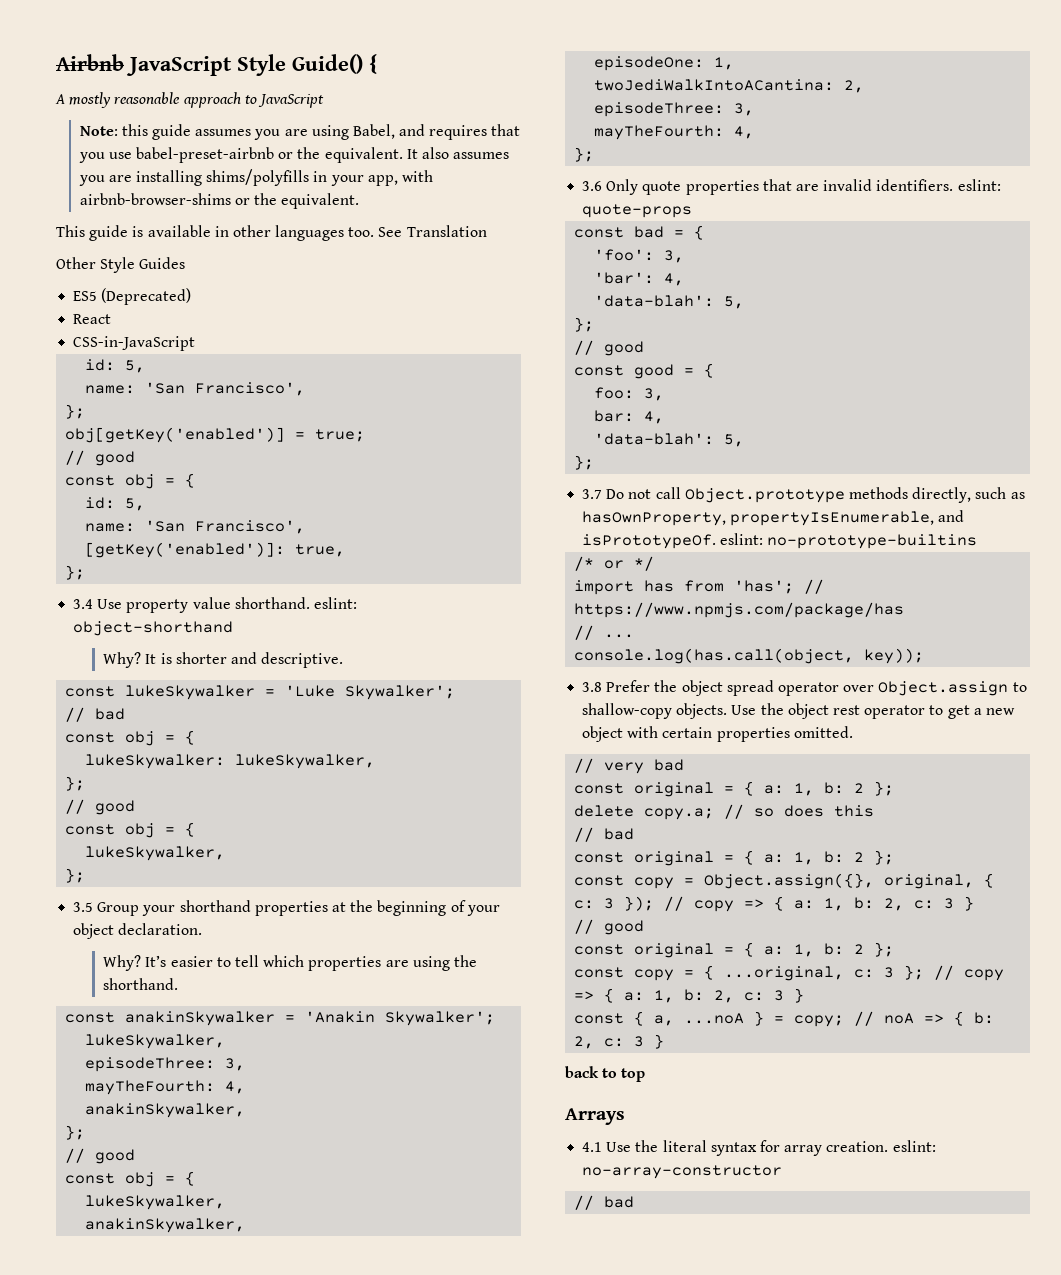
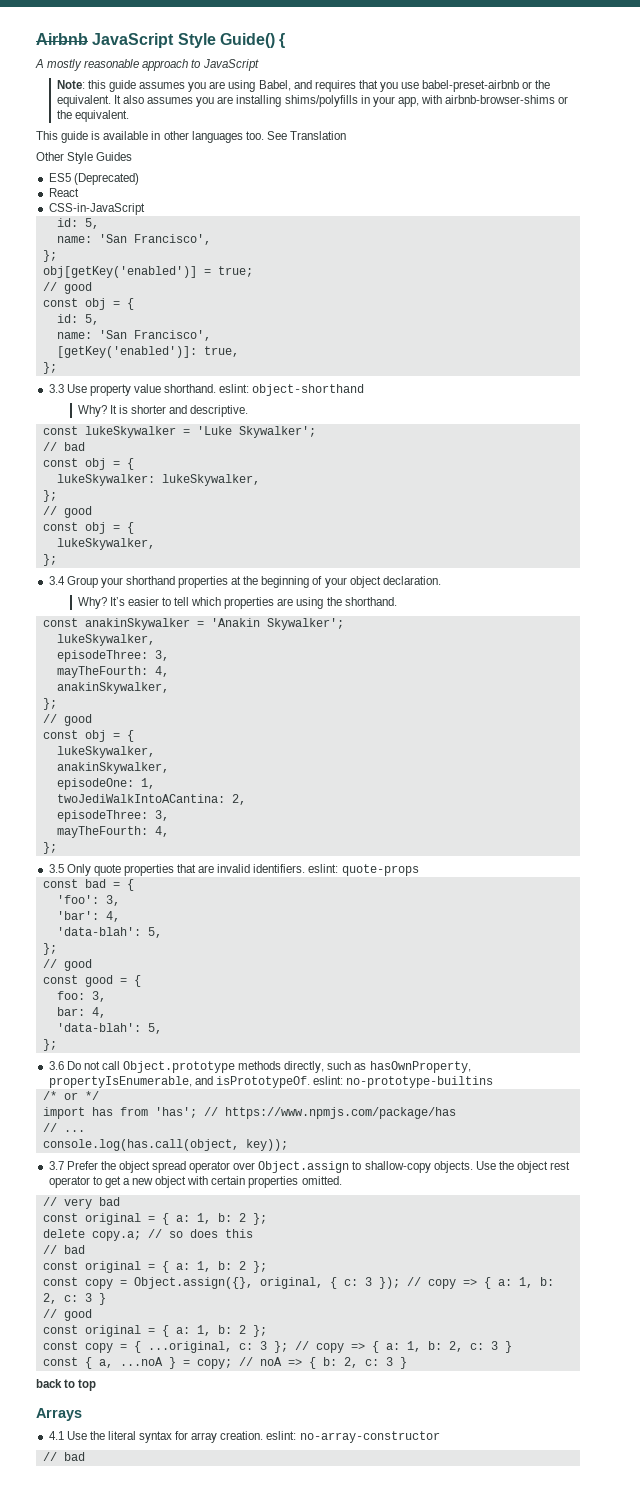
[73,599,94,609] 3.4 -> [48,384,64,393] 3.3
[73,902,94,912] 3.5 -> [48,576,65,585] 3.4
[582,181,603,191] 3.6 -> [48,864,64,873] 3.5
[582,489,603,499] 3.7 -> [48,1061,64,1070] 3.6
[582,682,603,692] 3.8 -> [48,1161,64,1170] 3.7

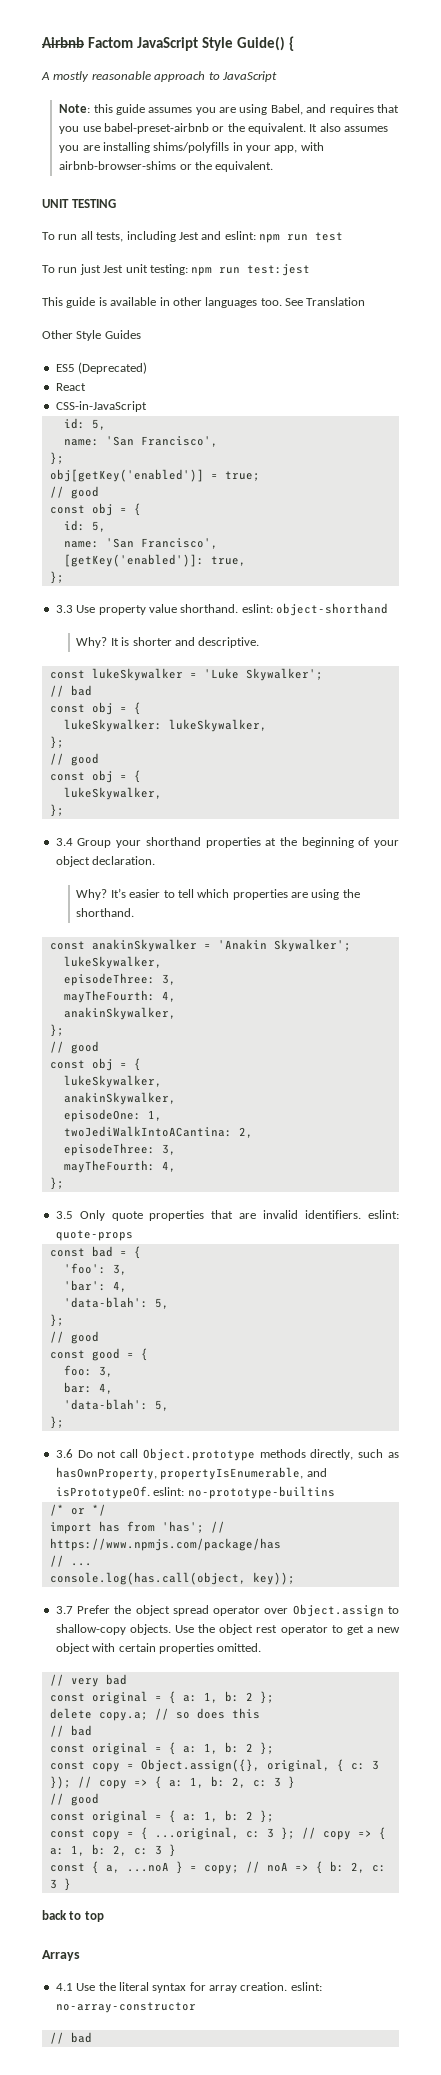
(88, 39) none -> [87,37,133,48] Factom
(129, 116) none -> [42,199,116,208] [42,231,343,243] [42,264,311,276] // UNIT TESTING // To run all tests, including Jest and eslint: npm run test // To run just Jest unit testing: npm run test:jest

